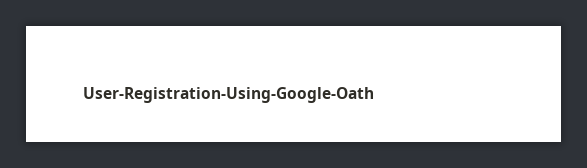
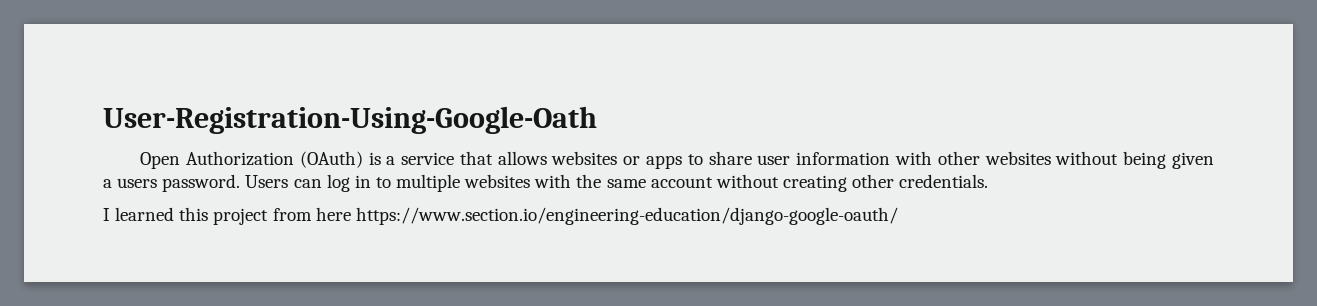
(374, 95) none -> [140,151,1214,169] [103,174,989,192] [103,207,898,225] // Open Authorization (OAuth) is a service that allows websites or apps to share user information with other websites without being given a users password. Users can log in to multiple websites with the same account without creating other credentials. // I learned this project from here https://www.section.io/engineering-education/django-google-oauth/

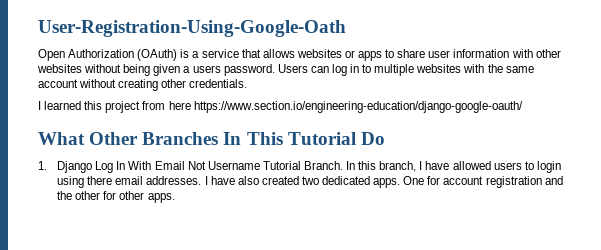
(898, 216) none -> [38,132,385,145] [38,161,561,173] [57,176,563,188] [57,191,175,203] // What Other Branches In This Tutorial Do // 1. Django Log In With Email Not Username Tutorial Branch. In this branch, I have allowed users to login using there email addresses. I have also created two dedicated apps. One for account registration and the other for other apps.

